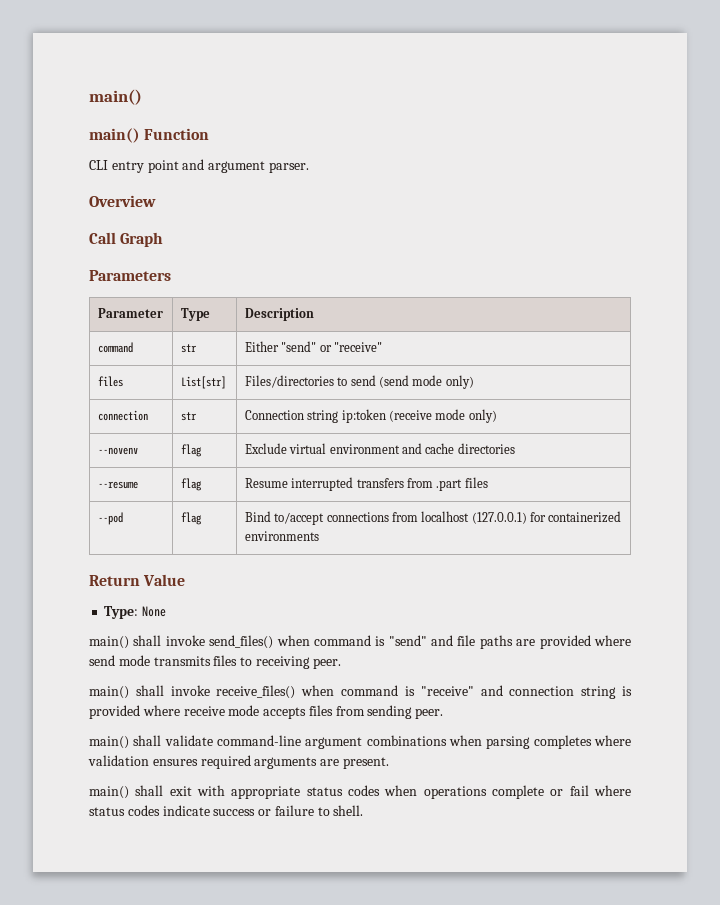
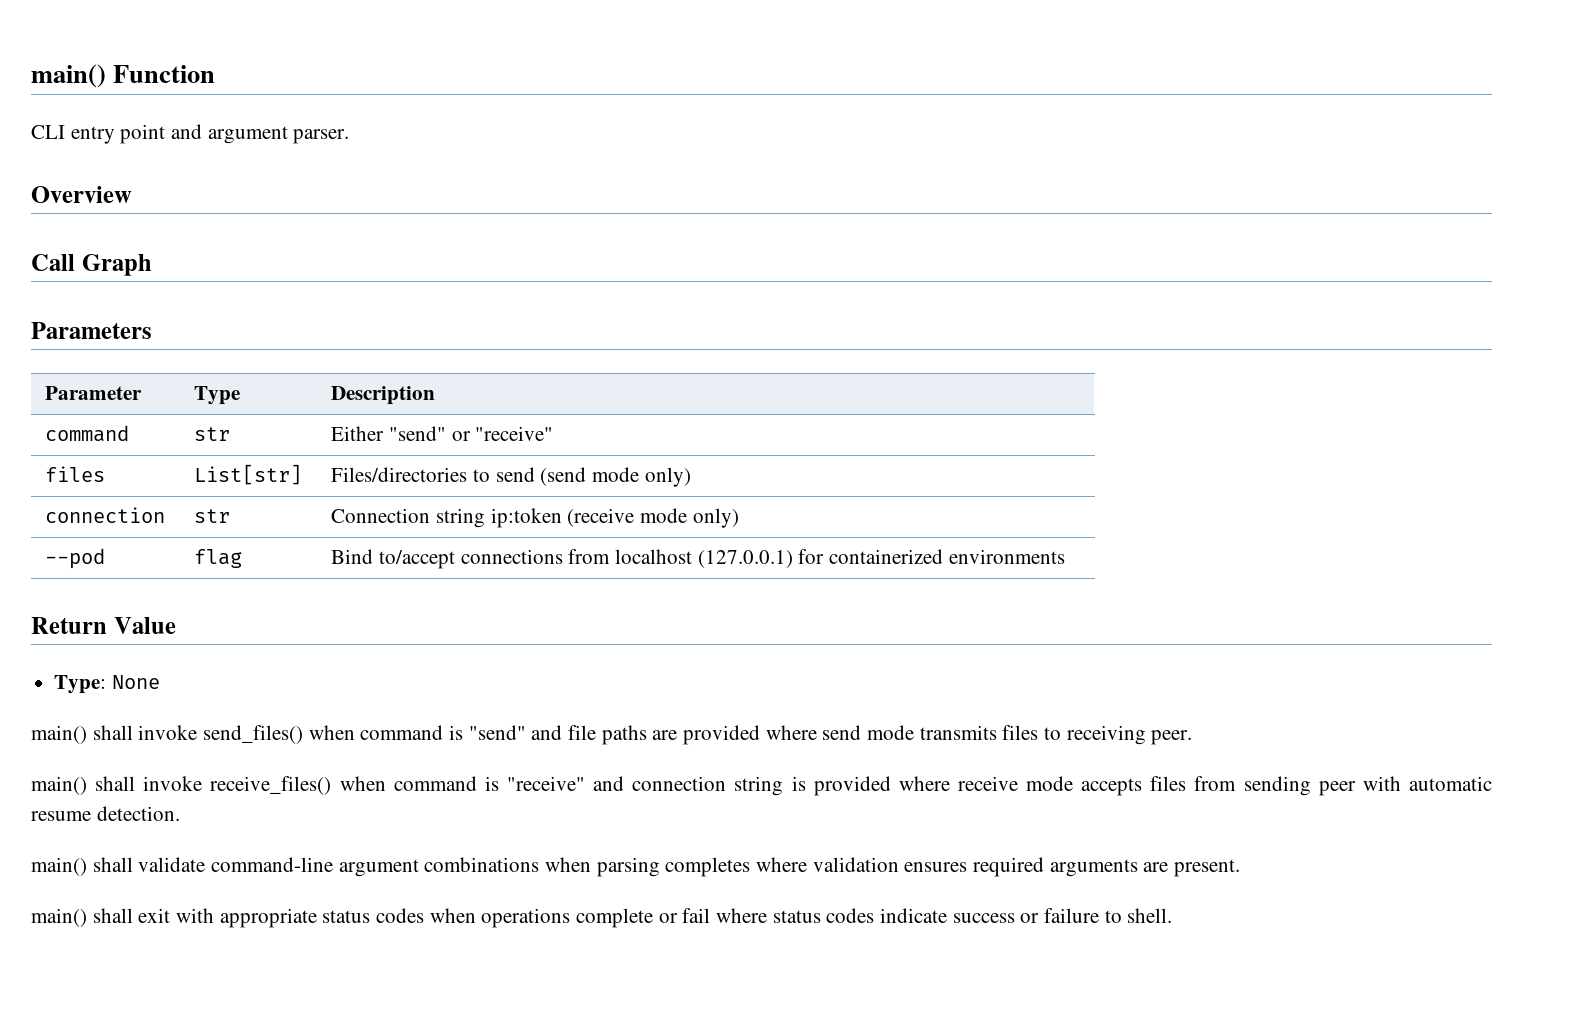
[89,89,142,105] [89,128,140,143] main() // main() -> [31,64,106,88] main()
[97,447,138,455] [180,444,202,457] [244,443,515,454] [97,481,138,489] [180,478,202,491] [244,477,488,491] // --novenv | flag | Exclude virtual environment and cache directories // --resume | flag | Resume interrupted transfers from .part files -> (739, 518) none
[415,708,444,719] peer. -> [1318,776,1493,796] [31,806,180,821] peer with automatic resume detection.

